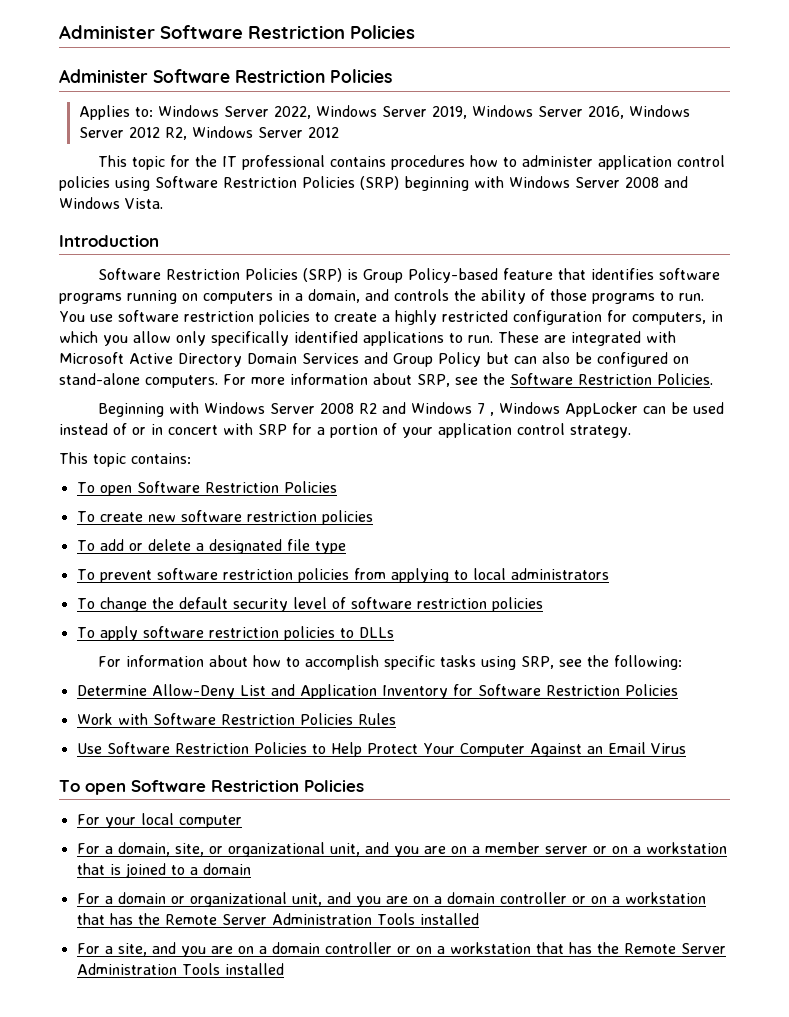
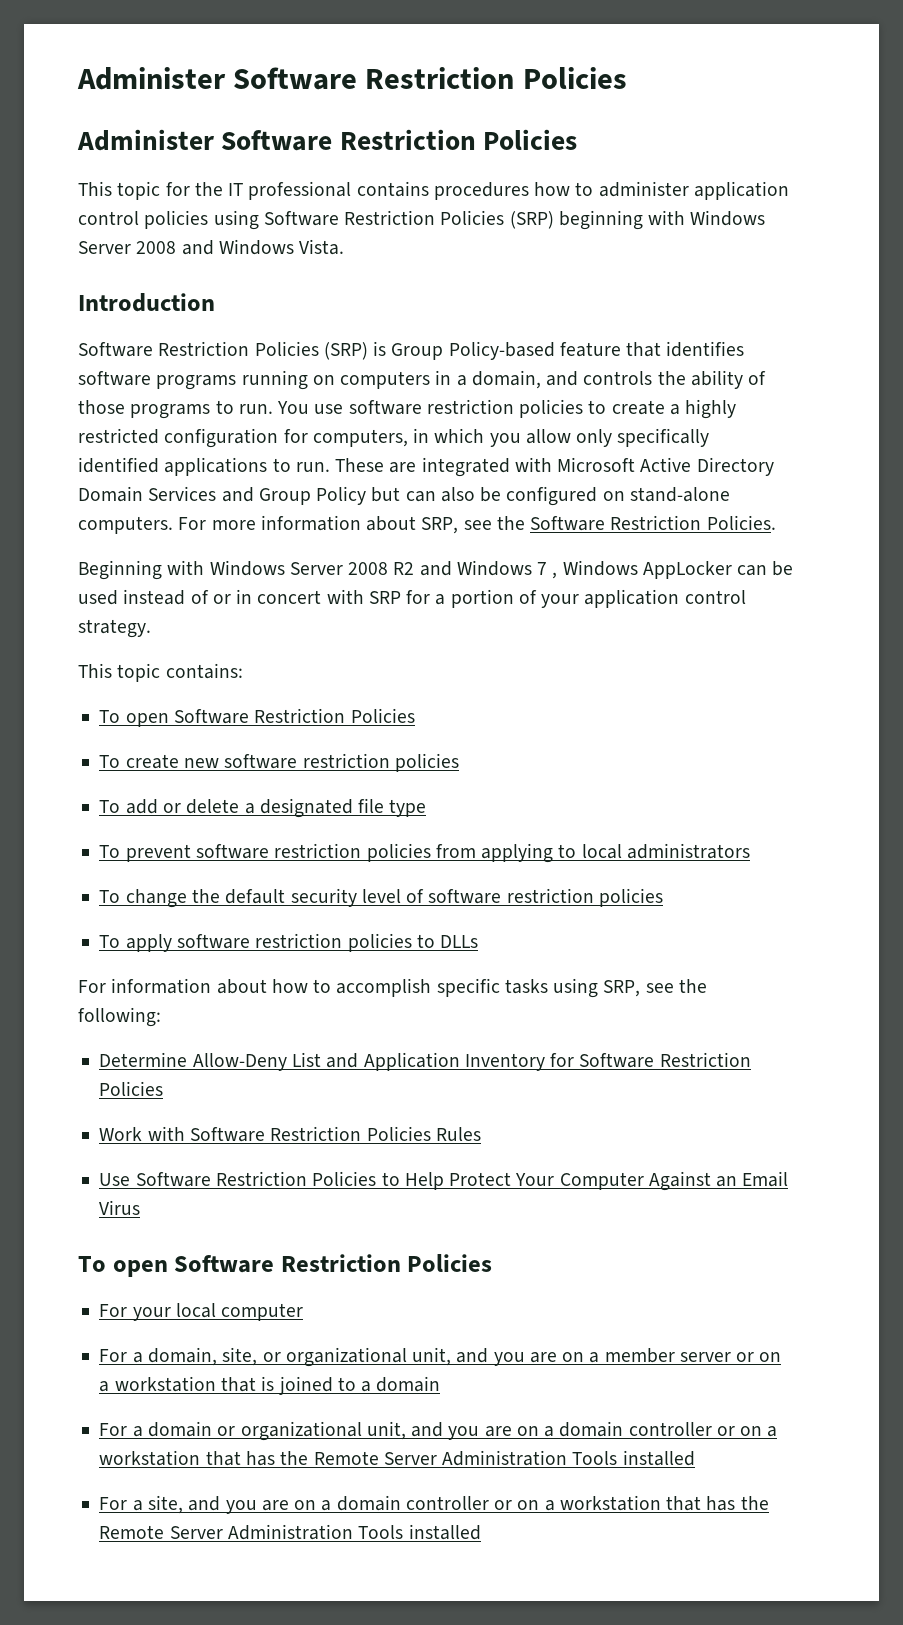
[78,105,690,120] [78,126,339,140] // Applies to: Windows Server 2022, Windows Server 2019, Windows Server 2016, Windows Server 2012 R2, Windows Server 2012 -> (578, 139) none

